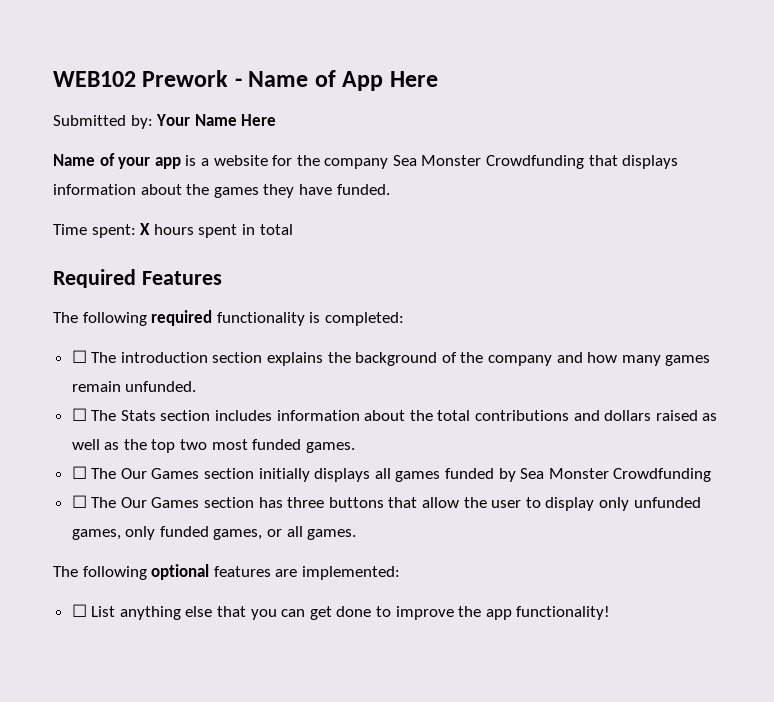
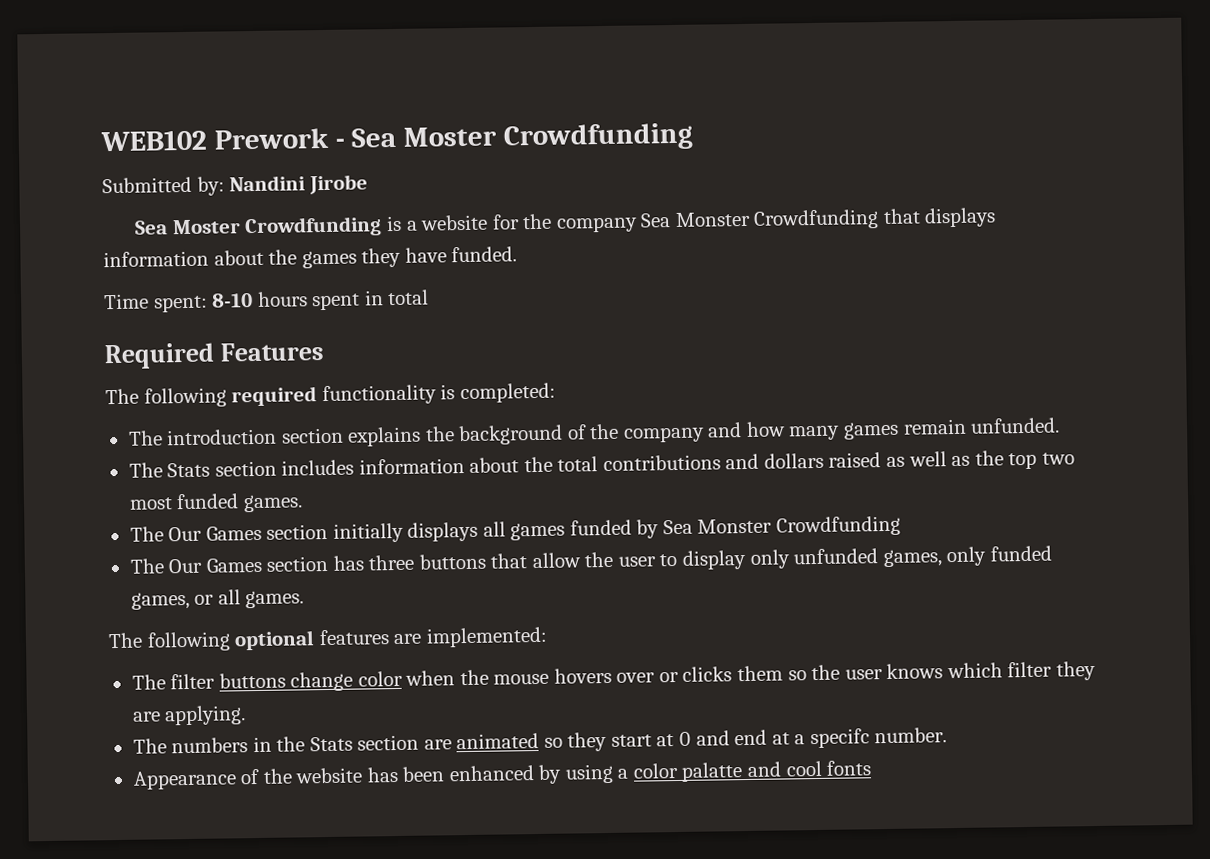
[248,70,438,91] [53,114,277,129] [53,153,181,169] Name of App Here // Submitted by: Your Name Here // Name of your app -> [351,122,694,152] [102,174,368,196] [134,216,383,238] Sea Moster Crowdfunding // Submitted by: Nandini Jirobe // Sea Moster Crowdfunding
[140,223,151,235] X -> [212,293,254,308] 8-10
[71,350,87,363] ☐ -> (556, 393) none
[71,408,87,421] ☐ -> (1061, 425) none
[71,466,87,479] ☐ -> (303, 503) none
[71,495,87,508] ☐ -> (901, 526) none
[71,604,611,620] ☐ List anything else that you can get done to improve the app functionality! -> [131,661,1096,692] [131,705,247,726] [132,727,948,754] [132,760,872,790] The filter buttons change color when the mouse hovers over or clicks them so the user knows which filter they are applying. // The numbers in the Stats section are animated so they start at 0 and end at a specifc number. // Appearance of the website has been enhanced by using a color palatte and cool fonts

